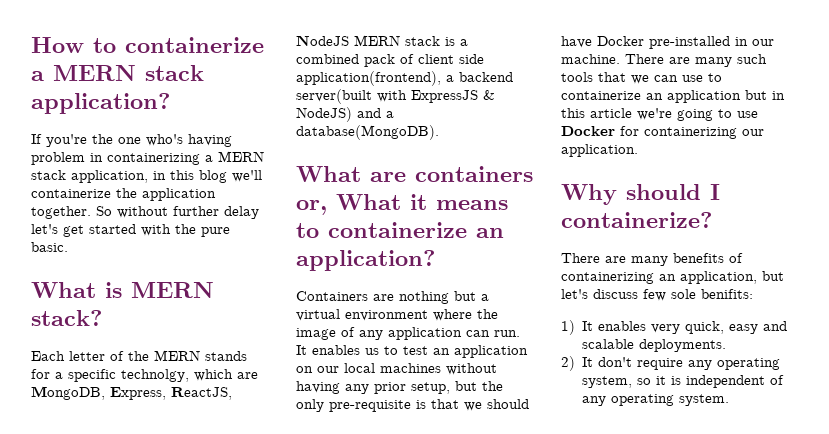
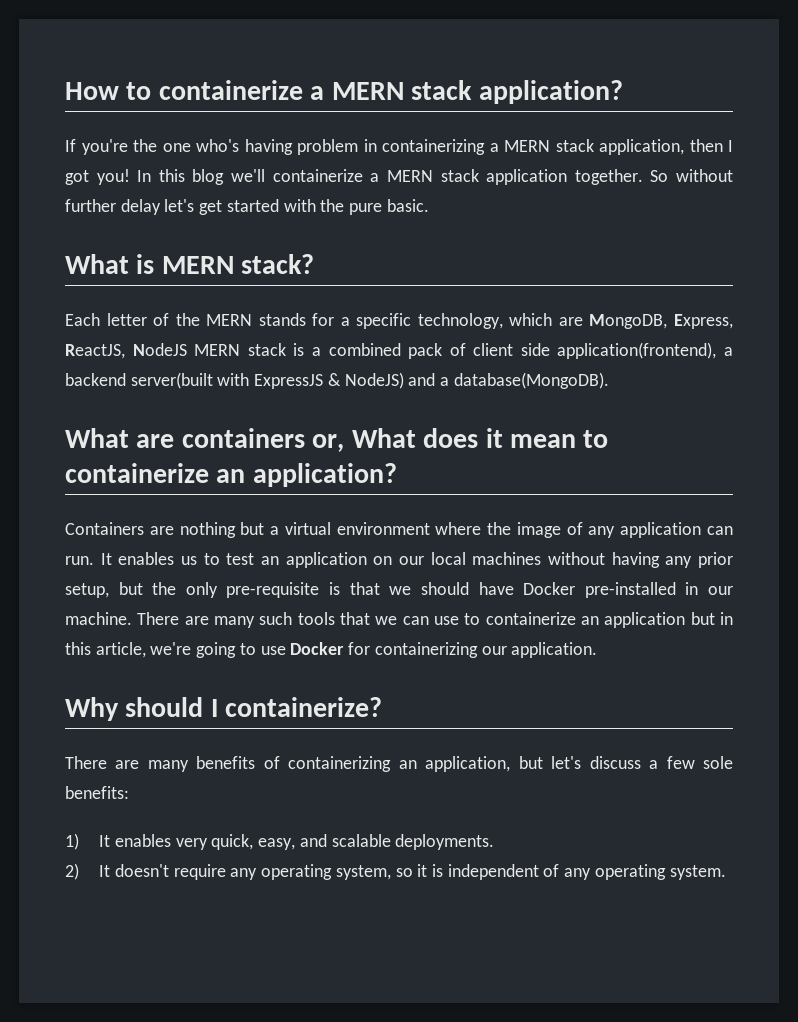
[153,171,166,180] in -> [689,139,733,152] [65,169,152,185] then I got you! In
[116,188,137,198] the -> [370,169,479,182] a MERN stack
[121,369,189,382] technolgy, -> [417,313,503,329] technology,
[410,194,508,210] it means -> [423,428,576,448] does it mean
[590,108,632,118] article -> [95,642,146,658] article,
(638, 294) none -> [649,760,659,769] a
[701,289,753,299] benifits: -> [65,786,129,799] benefits:
[729,324,759,334] easy -> [258,838,296,850] easy,
[598,357,633,367] don't -> [114,864,169,877] doesn't

